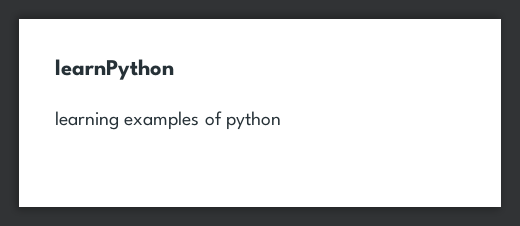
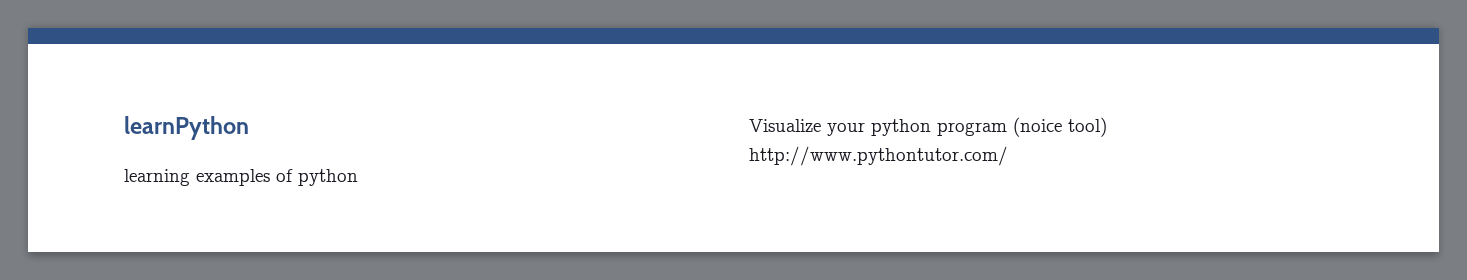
(281, 120) none -> [749,117,1107,137] [749,146,1008,166] // Visualize your python program (noice tool) http://www.pythontutor.com/

